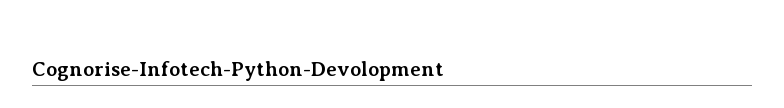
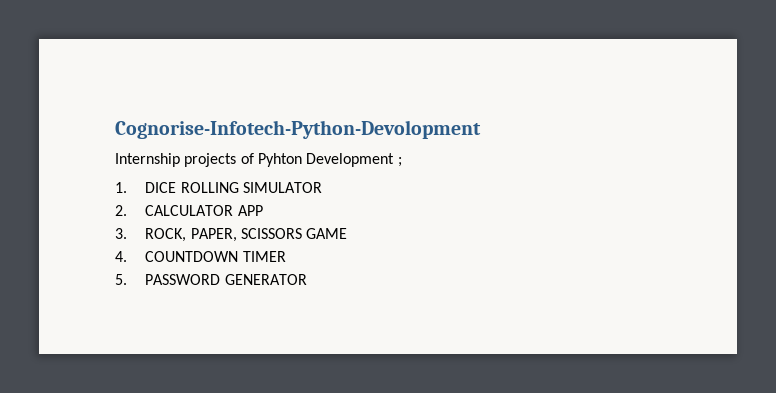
(444, 71) none -> [115,153,402,167] [115,182,323,193] [115,205,263,216] [115,228,348,242] [115,251,286,262] [115,274,307,285] // Internship projects of Pyhton Development ; // 1. DICE ROLLING SIMULATOR // 2. CALCULATOR APP // 3. ROCK, PAPER, SCISSORS GAME // 4. COUNTDOWN TIMER // 5. PASSWORD GENERATOR

